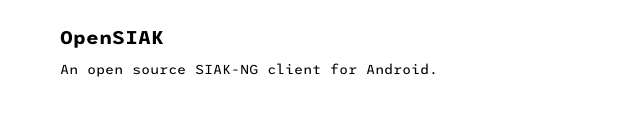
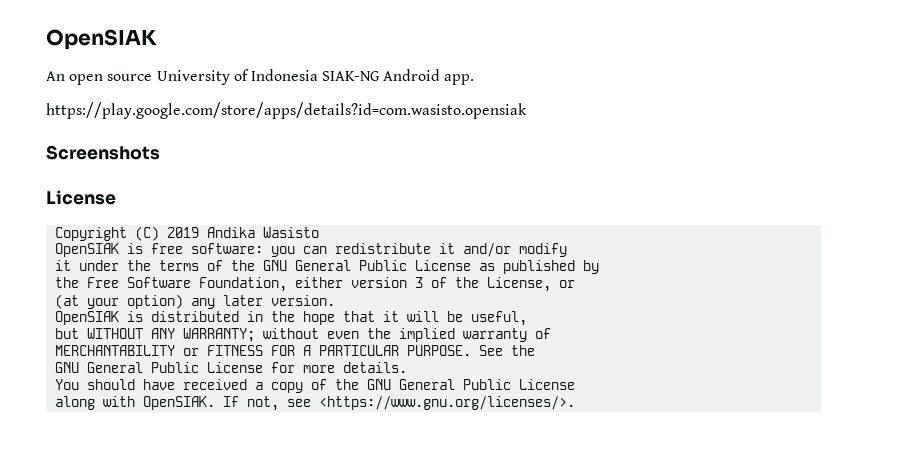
[195,63,438,75] SIAK-NG client for Android. -> [156,69,475,85] [46,102,527,119] [46,145,160,160] [46,190,116,205] [55,226,320,241] [55,243,568,257] [55,260,600,274] [55,277,576,292] [55,294,336,309] [55,311,528,326] [55,328,552,342] [55,345,536,356] [55,362,408,373] [55,379,576,393] [55,396,576,411] University of Indonesia SIAK-NG Android app. // https://play.google.com/store/apps/details?id=com.wasisto.opensiak // Screenshots // License // Copyright (C) 2019 Andika Wasisto // OpenSIAK is free software: you can redistribute it and/or modify // it under the terms of the GNU General Public License as published by // the Free Software Foundation, either version 3 of the License, or // (at your option) any later version. // OpenSIAK is distributed in the hope that it will be useful, // but WITHOUT ANY WARRANTY; without even the implied warranty of // MERCHANTABILITY or FITNESS FOR A PARTICULAR PURPOSE. See the // GNU General Public License for more details. // You should have received a copy of the GNU General Public License // along with OpenSIAK. If not, see <https://www.gnu.org/licenses/>.

